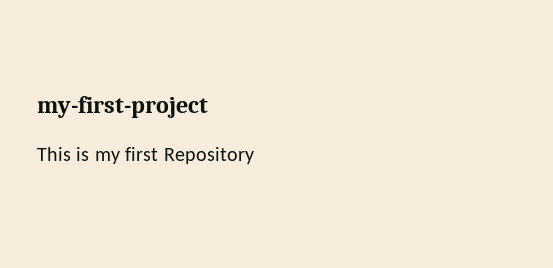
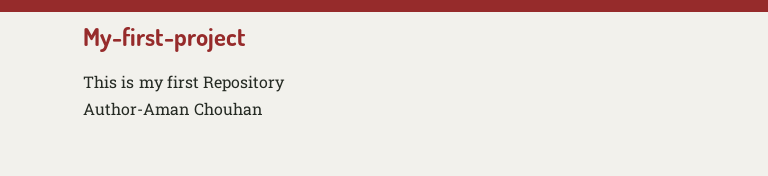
[37,96,208,118] my-first-project -> [83,27,246,52] My-first-project
(254, 155) none -> [83,102,264,116] // Author-Aman Chouhan

